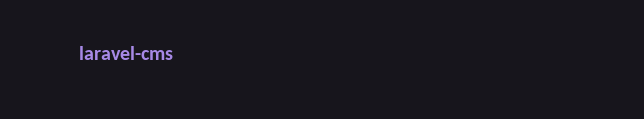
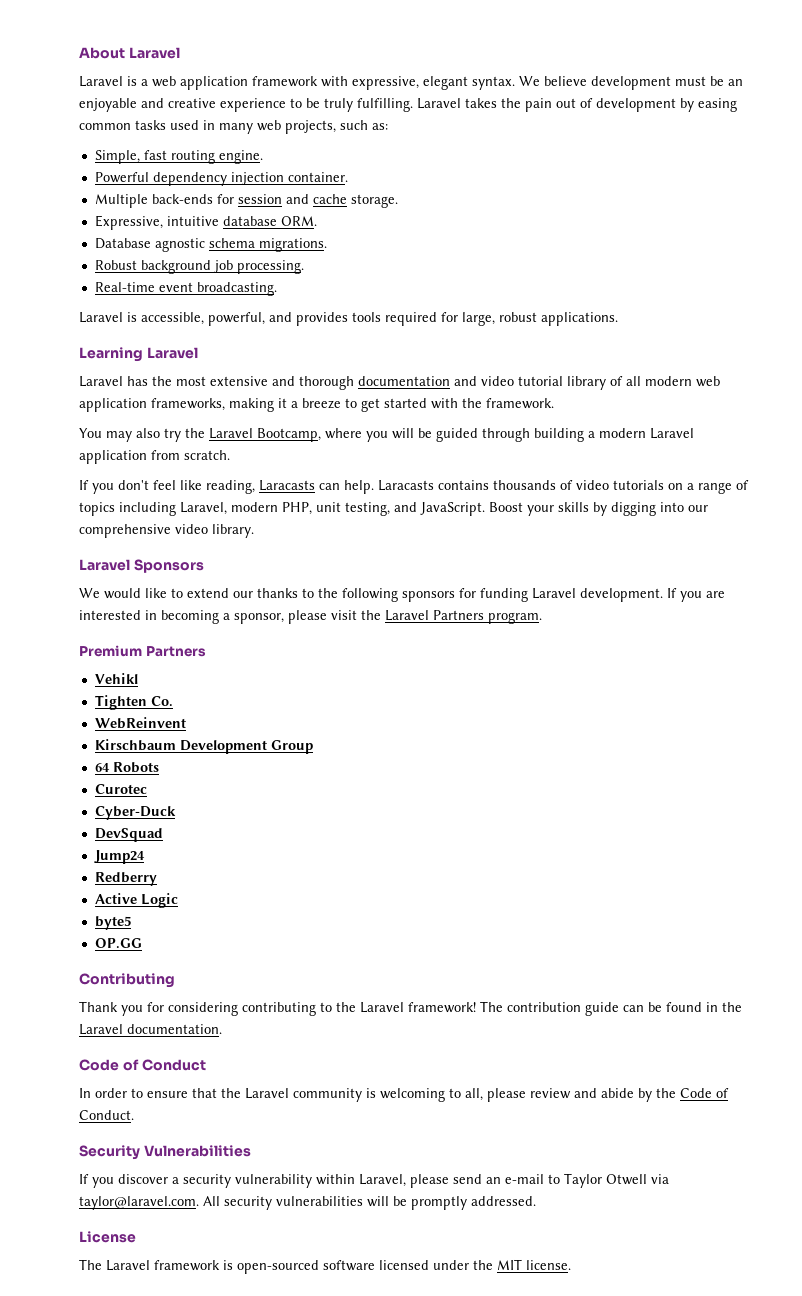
[79,46,173,60] laravel-cms -> [79,47,180,59] [79,76,743,90] [79,98,737,112] [79,120,388,134] [94,150,263,164] [94,172,348,186] [94,194,398,208] [94,215,317,230] [94,238,327,252] [94,260,304,274] [94,282,277,296] [79,312,618,326] [79,347,198,362] [79,376,720,390] [79,398,554,412] [79,428,694,442] [79,450,230,464] [79,480,749,494] [79,502,708,516] [79,524,254,538] [79,559,204,573] [79,588,725,602] [79,610,542,624] [79,645,206,657] [94,673,138,684] [94,695,173,710] [94,717,186,729] [94,739,313,754] [94,762,159,773] [94,784,147,794] [94,806,176,820] [94,828,163,842] [93,850,145,864] [94,872,157,886] [94,893,178,908] [94,916,131,930] [94,938,142,949] [79,973,175,988] [79,1001,742,1016] [79,1024,222,1035] [79,1059,206,1071] [79,1088,729,1102] [79,1110,134,1120] [79,1145,251,1160] [79,1173,669,1188] [79,1196,536,1210] [79,1231,136,1243] [79,1259,571,1274] About Laravel // Laravel is a web application framework with expressive, elegant syntax. We believe development must be an enjoyable and creative experience to be truly fulfilling. Laravel takes the pain out of development by easing common tasks used in many web projects, such as: // Simple, fast routing engine. // Powerful dependency injection container. // Multiple back-ends for session and cache storage. // Expressive, intuitive database ORM. // Database agnostic schema migrations. // Robust background job processing. // Real-time event broadcasting. // Laravel is accessible, powerful, and provides tools required for large, robust applications. // Learning Laravel // Laravel has the most extensive and thorough documentation and video tutorial library of all modern web application frameworks, making it a breeze to get started with the framework. // You may also try the Laravel Bootcamp, where you will be guided through building a modern Laravel application from scratch. // If you don't feel like reading, Laracasts can help. Laracasts contains thousands of video tutorials on a range of topics including Laravel, modern PHP, unit testing, and JavaScript. Boost your skills by digging into our comprehensive video library. // Laravel Sponsors // We would like to extend our thanks to the following sponsors for funding Laravel development. If you are interested in becoming a sponsor, please visit the Laravel Partners program. // Premium Partners // Vehikl // Tighten Co. // WebReinvent // Kirschbaum Development Group // 64 Robots // Curotec // Cyber-Duck // DevSquad // Jump24 // Redberry // Active Logic // byte5 // OP.GG // Contributing // Thank you for considering contributing to the Laravel framework! The contribution guide can be found in the Laravel documentation. // Code of Conduct // In order to ensure that the Laravel community is welcoming to all, please review and abide by the Code of Conduct. // Security Vulnerabilities // If you discover a security vulnerability within Laravel, please send an e-mail to Taylor Otwell via taylor@laravel.com. All security vulnerabilities will be promptly addressed. // License // The Laravel framework is open-sourced software licensed under the MIT license.

